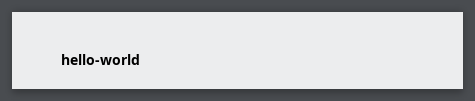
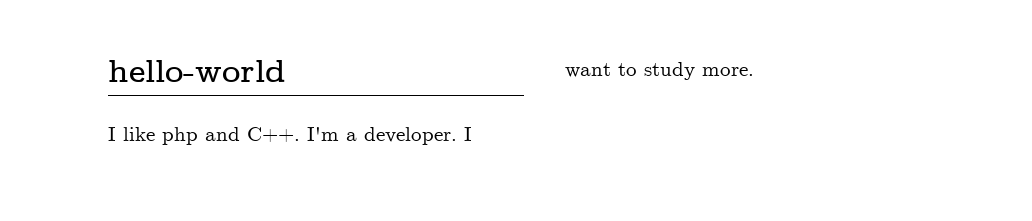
(140, 59) none -> [108,127,472,145] [565,62,754,80] // I like php and C++. I'm a developer. I want to study more.

